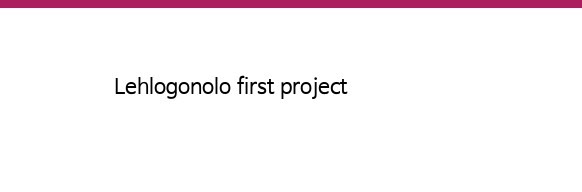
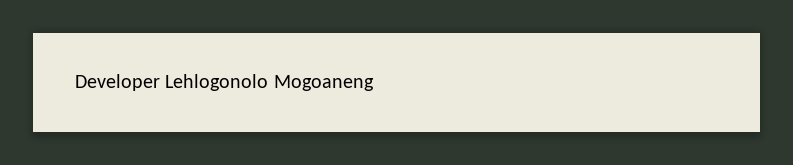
[114,75,349,100] Lehlogonolo first project -> [75,74,374,91] Developer Lehlogonolo Mogoaneng

